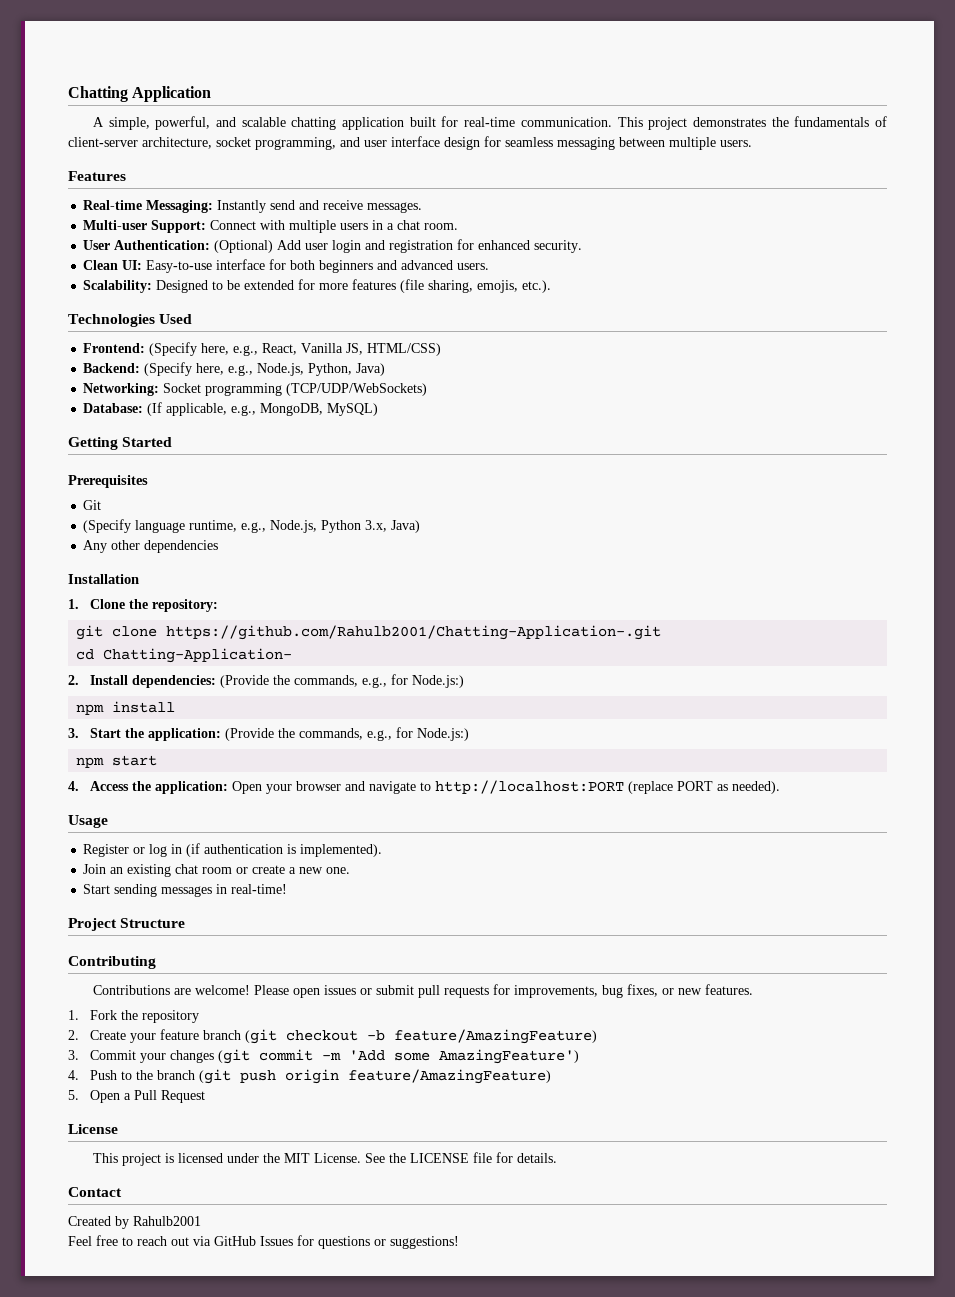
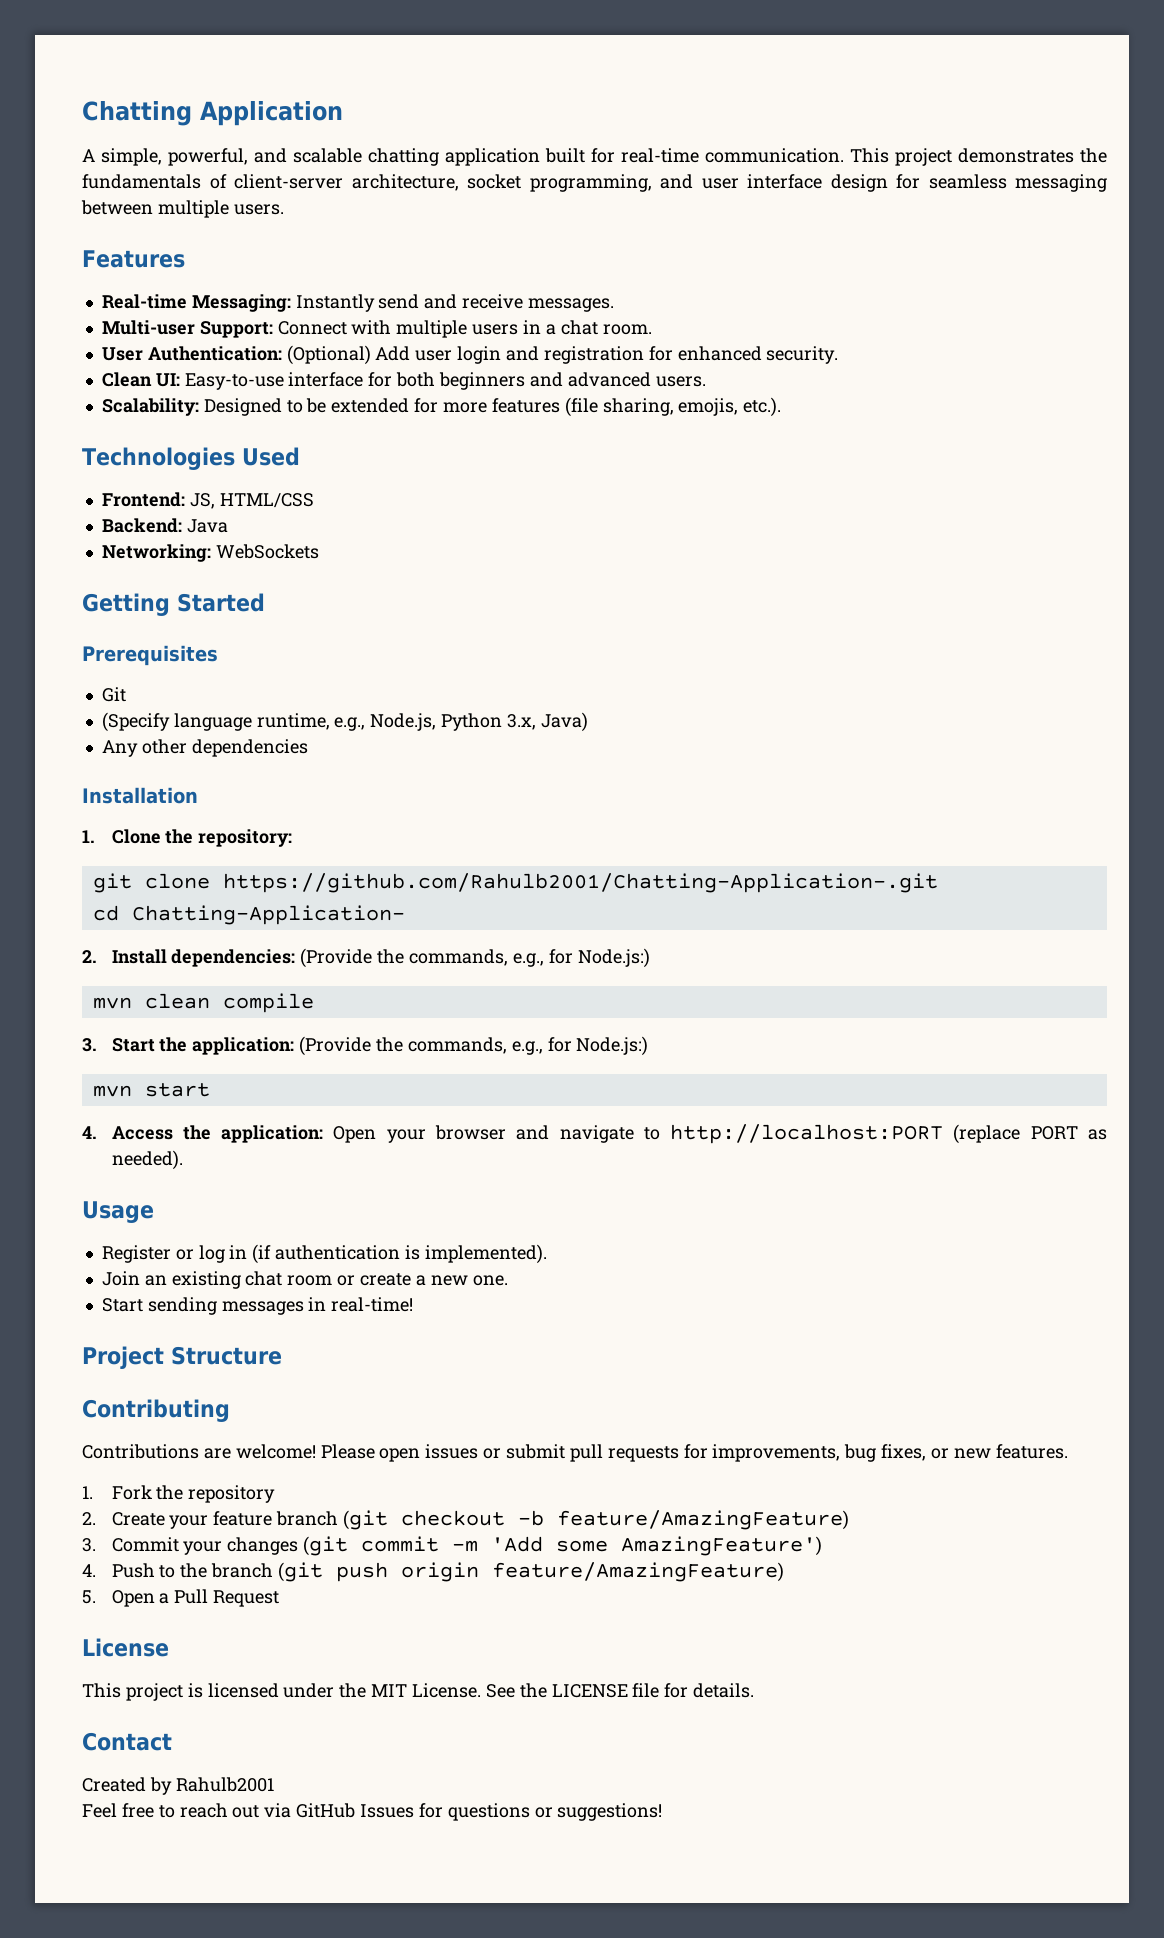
[149,342,442,356] [83,362,386,376] [83,383,428,396] [83,402,379,416] (Specify here, e.g., React, Vanilla JS, HTML/CSS) // Backend: (Specify here, e.g., Node.js, Python, Java) // Networking: Socket programming (TCP/UDP/WebSockets) // Database: (If applicable, e.g., MongoDB, MySQL) -> [189,493,314,509] [101,518,228,533] [101,544,319,562] JS, HTML/CSS // Backend: Java // Networking: WebSockets
[76,701,176,715] npm install -> [92,993,314,1013] mvn clean compile
[76,757,105,768] npm -> [92,1085,132,1097] mvn

